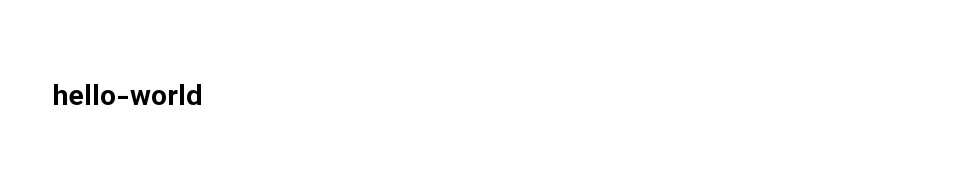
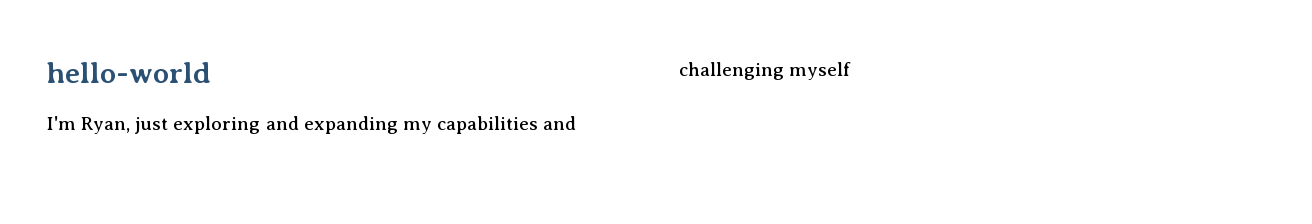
(203, 94) none -> [47,116,577,134] [679,62,852,80] // I'm Ryan, just exploring and expanding my capabilities and challenging myself

